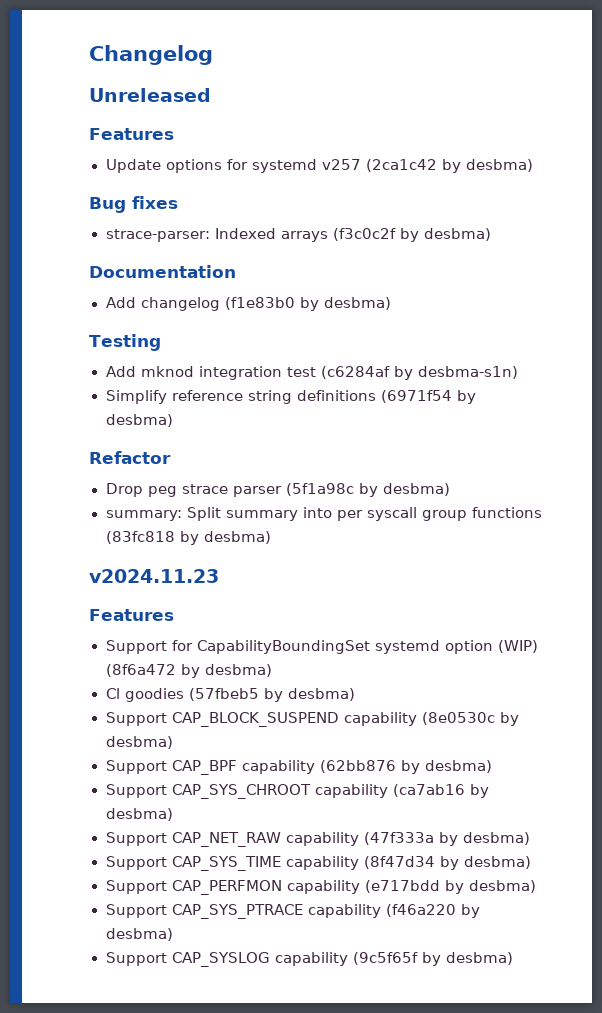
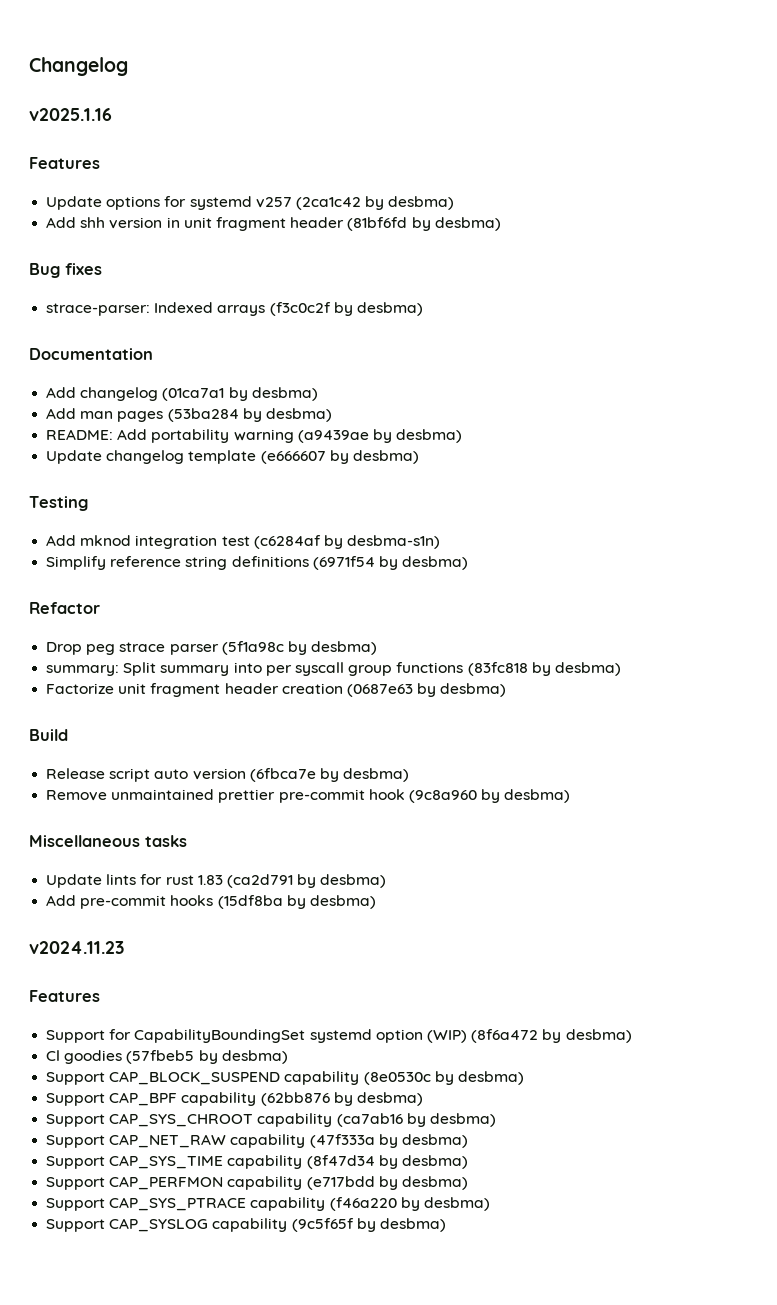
[89,88,211,102] Unreleased -> [29,108,112,121] v2025.1.16
(533, 165) none -> [46,217,501,231] // Add shh version in unit fragment header (81bf6fd by desbma)
[224,297,295,310] (f1e83b0 -> [162,387,318,401] [46,408,332,422] [46,429,463,443] [46,450,326,464] (01ca7a1 by desbma) // Add man pages (53ba284 by desbma) // README: Add portability warning (a9439ae by desbma) // Update changelog template (e666607
(271, 537) none -> [46,683,507,697] [29,729,68,741] [46,768,410,782] [46,789,571,803] [29,835,187,847] [46,874,387,888] [46,895,376,909] // Factorize unit fragment header creation (0687e63 by desbma) // Build // Release script auto version (6fbca7e by desbma) // Remove unmaintained prettier pre-commit hook (9c8a960 by desbma) // Miscellaneous tasks // Update lints for rust 1.83 (ca2d791 by desbma) // Add pre-commit hooks (15df8ba by desbma)

